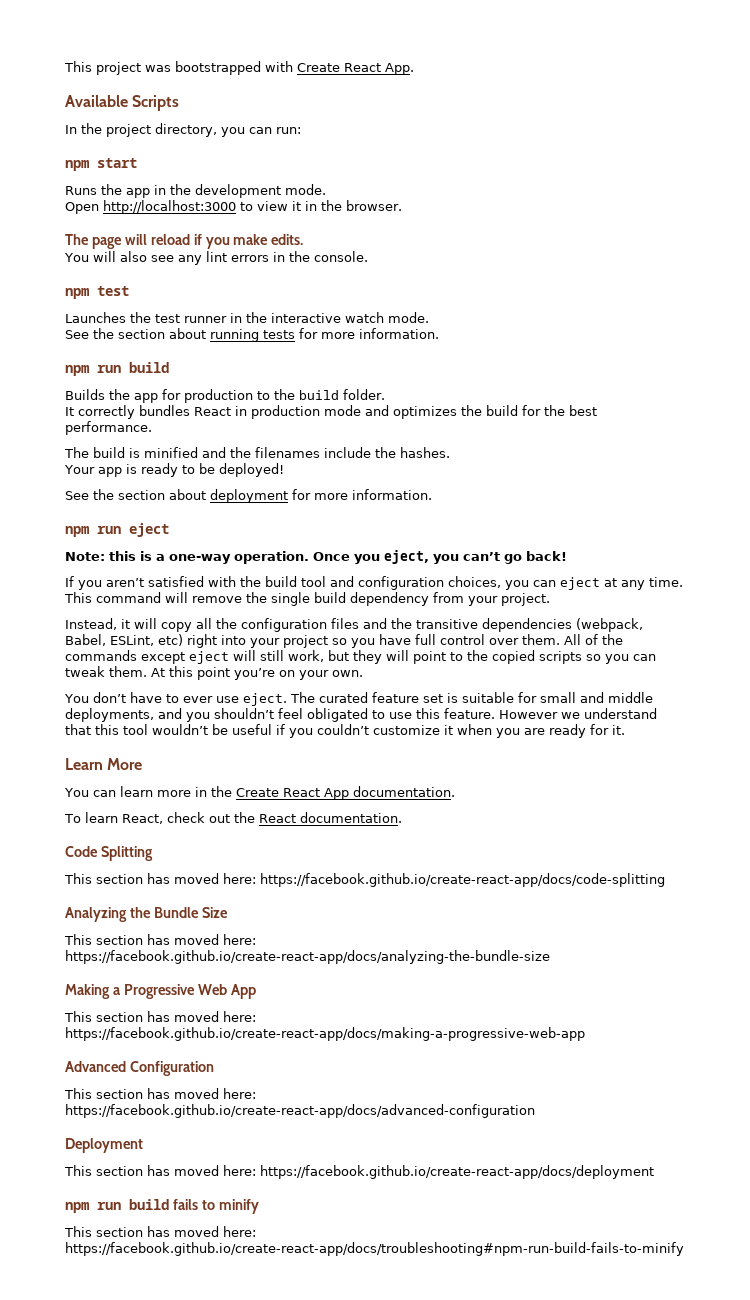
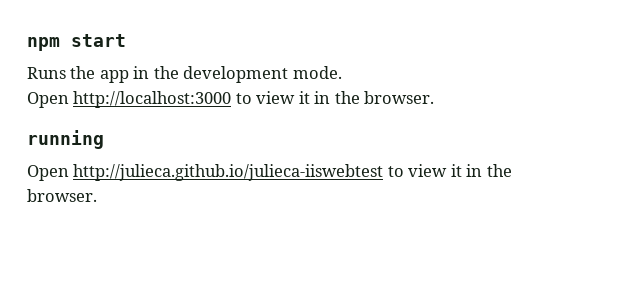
[64,61,414,75] [65,95,180,111] [65,123,301,137] This project was bootstrapped with Create React App. // Available Scripts // In the project directory, you can run: // -> (27, 44) none
[65,234,304,249] [64,251,368,265] [65,286,129,299] [65,312,429,323] [65,328,439,342] [65,362,169,376] [65,389,385,403] [65,405,597,419] [65,421,152,435] [64,447,450,458] [64,463,284,477] [65,489,432,503] [65,523,169,537] [65,550,567,564] [65,576,683,590] [64,592,550,606] [65,618,643,632] [65,634,623,648] [65,650,656,664] [65,666,363,680] [64,692,653,706] [65,708,657,722] [65,724,625,738] [65,758,143,770] [64,786,455,800] [64,812,402,824] [65,846,153,861] [64,873,665,887] [65,907,228,922] [64,934,256,945] [65,950,550,964] [65,984,256,999] [64,1011,256,1022] [65,1027,585,1041] [65,1061,214,1076] [64,1088,256,1099] [65,1104,535,1118] [65,1138,143,1153] [64,1165,654,1179] [65,1199,259,1214] [64,1226,256,1237] [65,1242,684,1256] The page will reload if you make edits. // You will also see any lint errors in the console. // npm test // Launches the test runner in the interactive watch mode. // See the section about running tests for more information. // npm run build // Builds the app for production to the build folder. // It correctly bundles React in production mode and optimizes the build for the best performance. // The build is minified and the filenames include the hashes. // Your app is ready to be deployed! // See the section about deployment for more information. // npm run eject // Note: this is a one-way operation. Once you eject, you can’t go back! // If you aren’t satisfied with the build tool and configuration choices, you can eject at any time. This command will remove the single build dependency from your project. // Instead, it will copy all the configuration files and the transitive dependencies (webpack, Babel, ESLint, etc) right into your project so you have full control over them. All of the commands except eject will still work, but they will point to the copied scripts so you can tweak them. At this point you’re on your own. // You don’t have to ever use eject. The curated feature set is suitable for small and middle deployments, and you shouldn’t feel obligated to use this feature. However we understand that this tool wouldn’t be useful if you couldn’t customize it when you are ready for it. // Learn More // You can learn more in the Create React App documentation. // To learn React, check out the React documentation. // Code Splitting // This section has moved here: https://facebook.github.io/create-react-app/docs/code-splitting // Analyzing the Bundle Size // This section has moved here: https://facebook.github.io/create-react-app/docs/analyzing-the-bundle-size // Making a Progressive Web App // This section has moved here: https://facebook.github.io/create-react-app/docs/making-a-progressive-web-app // Advanced Configuration // This section has moved here: https://facebook.github.io/create-react-app/docs/advanced-configuration // Deployment // This section has moved here: https://facebook.github.io/create-react-app/docs/deployment // npm run build fails to minify // This section has moved here: https://facebook.github.io/create-react-app/docs/troubleshooting#npm-run-build-fails-to-minify -> [27,130,104,149] [27,164,512,181] [27,189,97,202] running // Open http://julieca.github.io/julieca-iiswebtest to view it in the browser.

